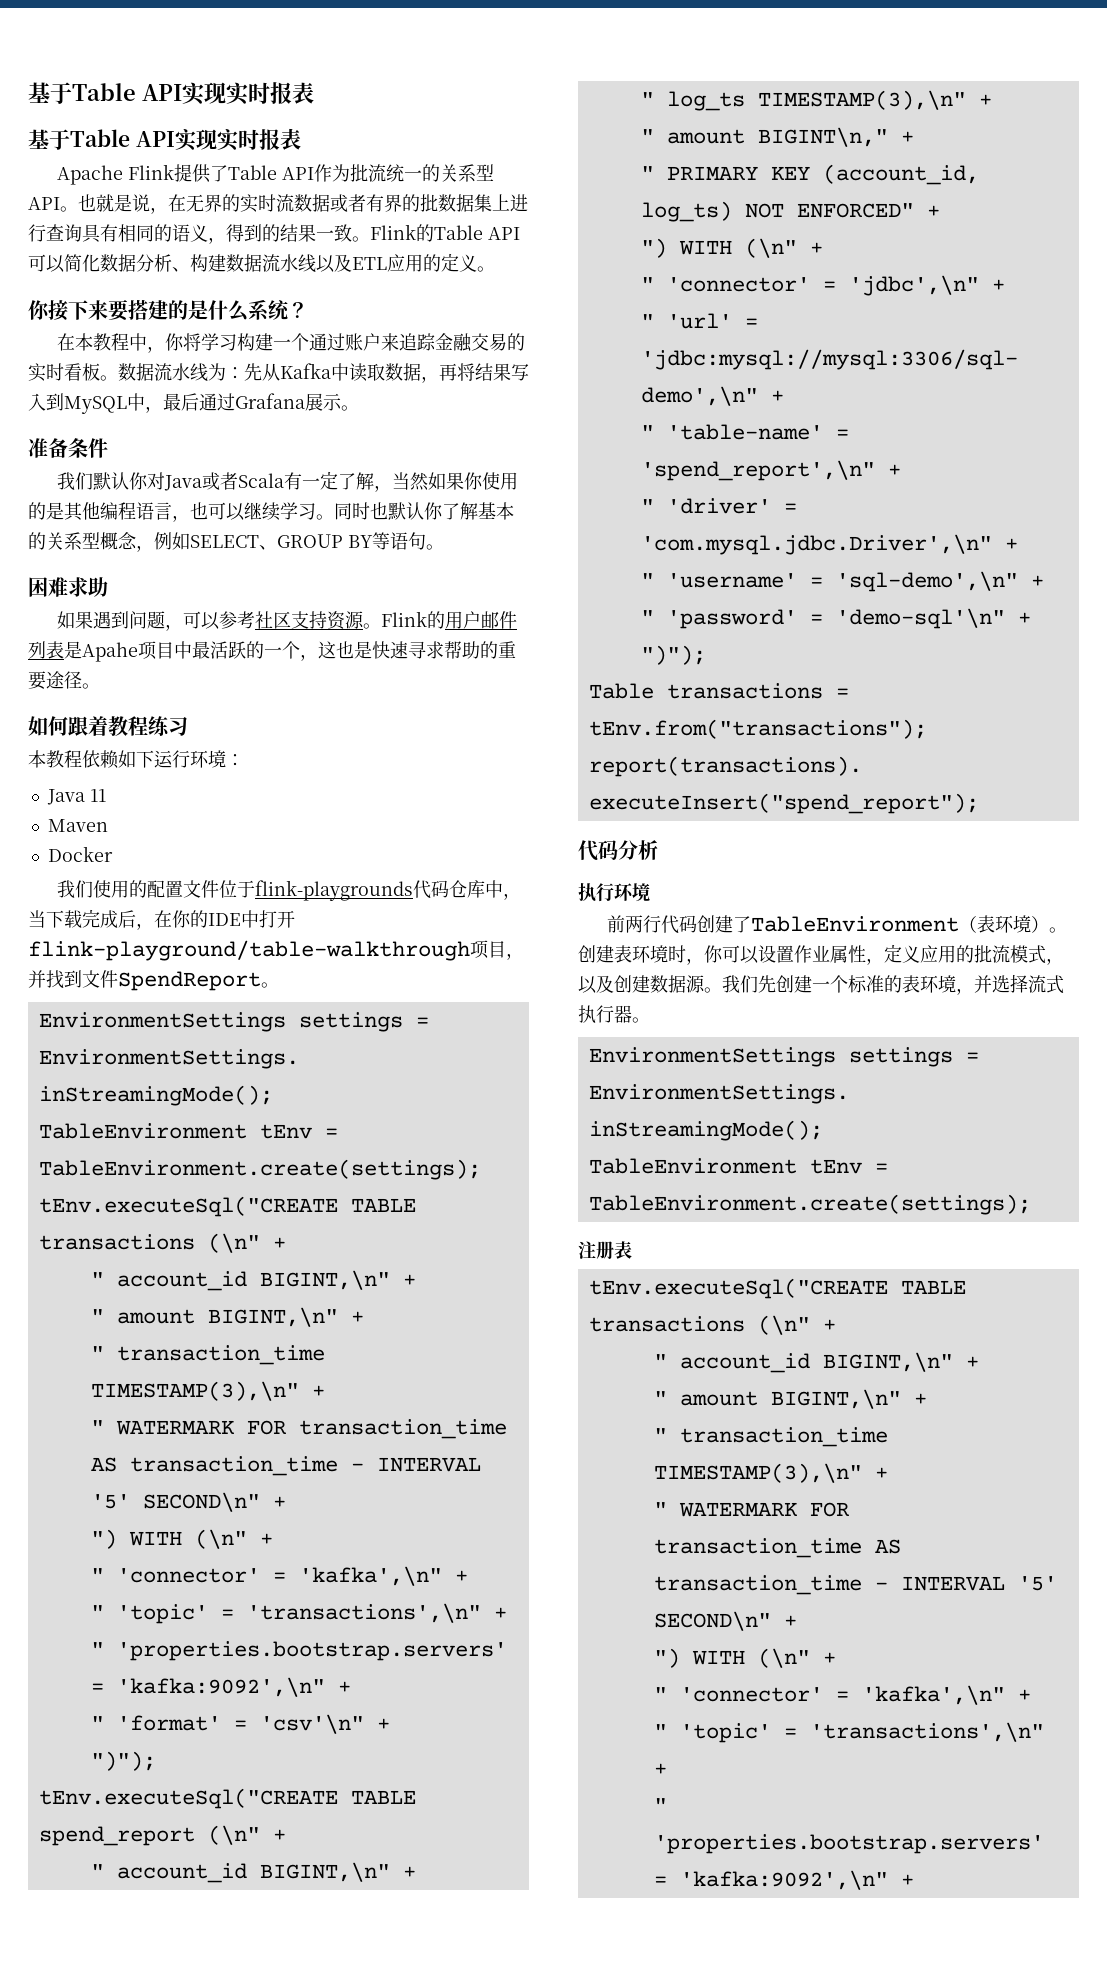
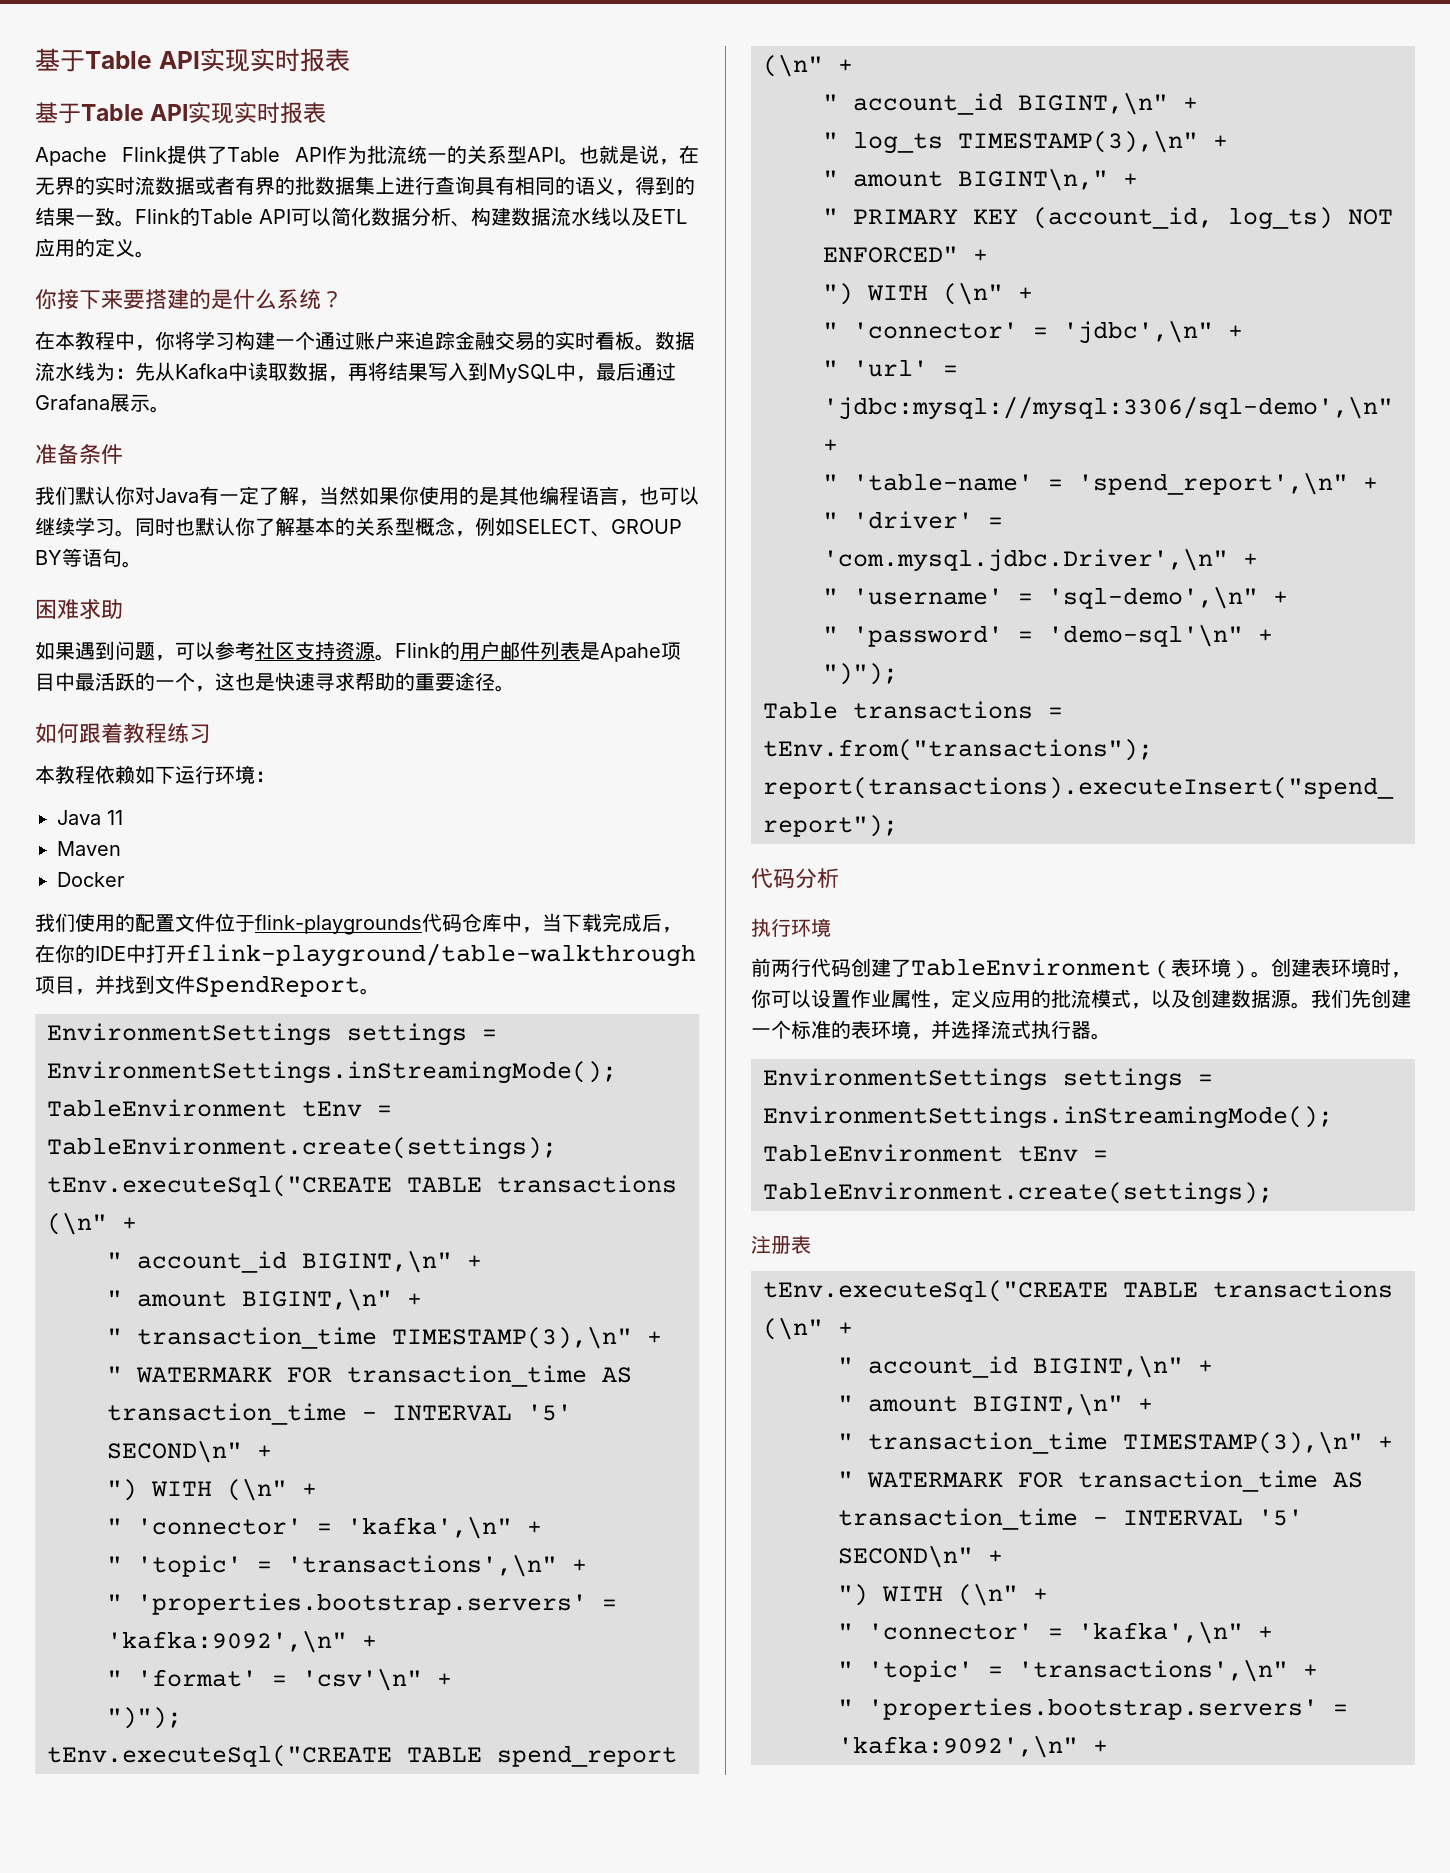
[201,472,284,490] 或者Scala -> (199, 495) none

